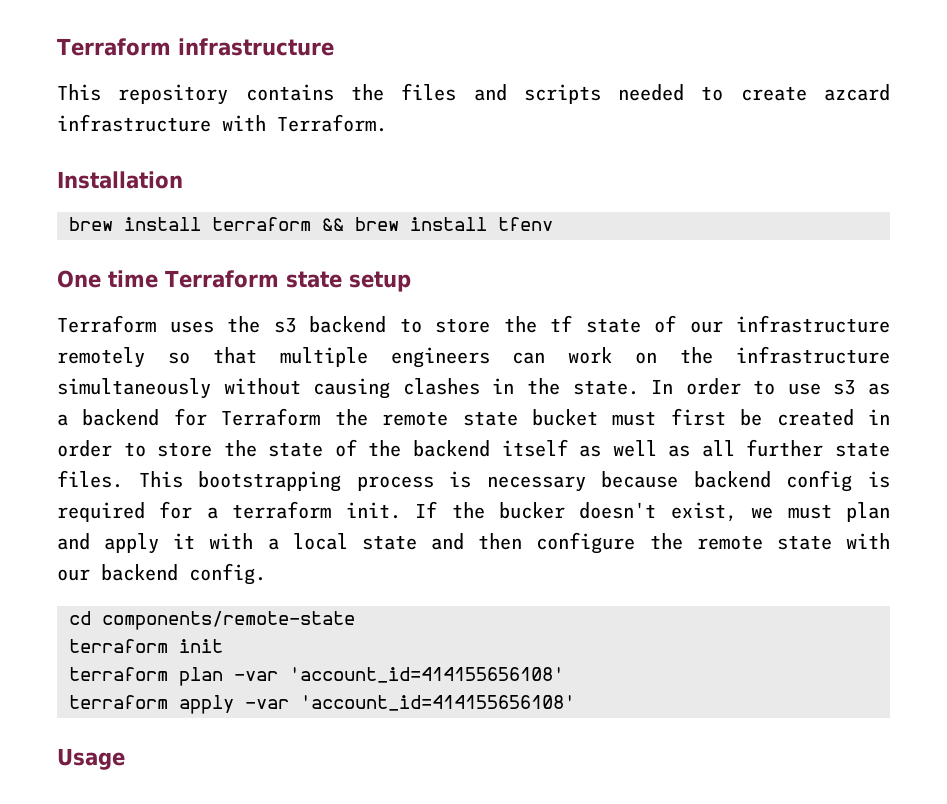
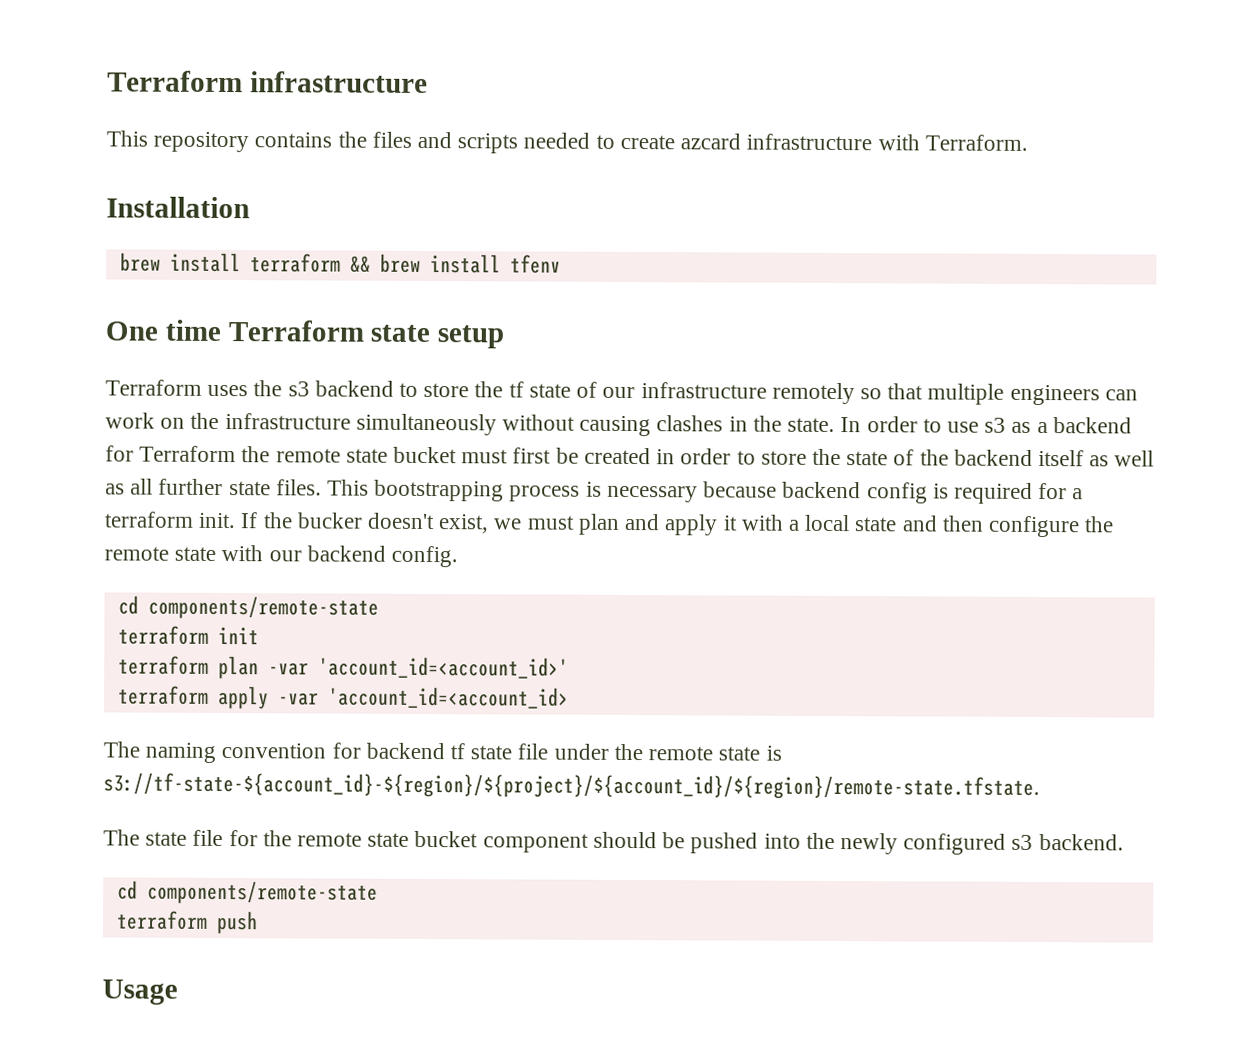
[289,667,564,683] 'account_id=414155656108' -> [317,656,569,679] 'account_id=<account_id>'
[300,695,575,711] 'account_id=414155656108' -> [327,686,569,709] [103,741,782,763] [103,772,1040,801] [103,829,1124,855] [116,880,378,905] [116,910,258,935] 'account_id=<account_id> // The naming convention for backend tf state file under the remote state is s3://tf-state-${account_id}-${region}/${project}/${account_id}/${region}/remote-state.tfstate. // The state file for the remote state bucket component should be pushed into the newly configured s3 backend. // cd components/remote-state // terraform push

